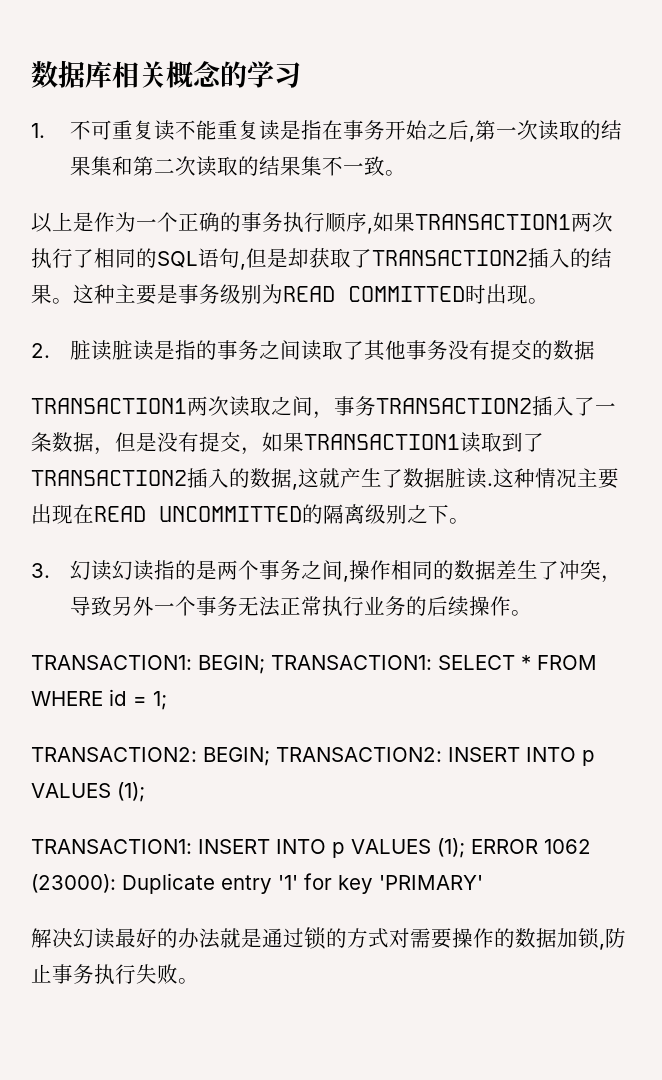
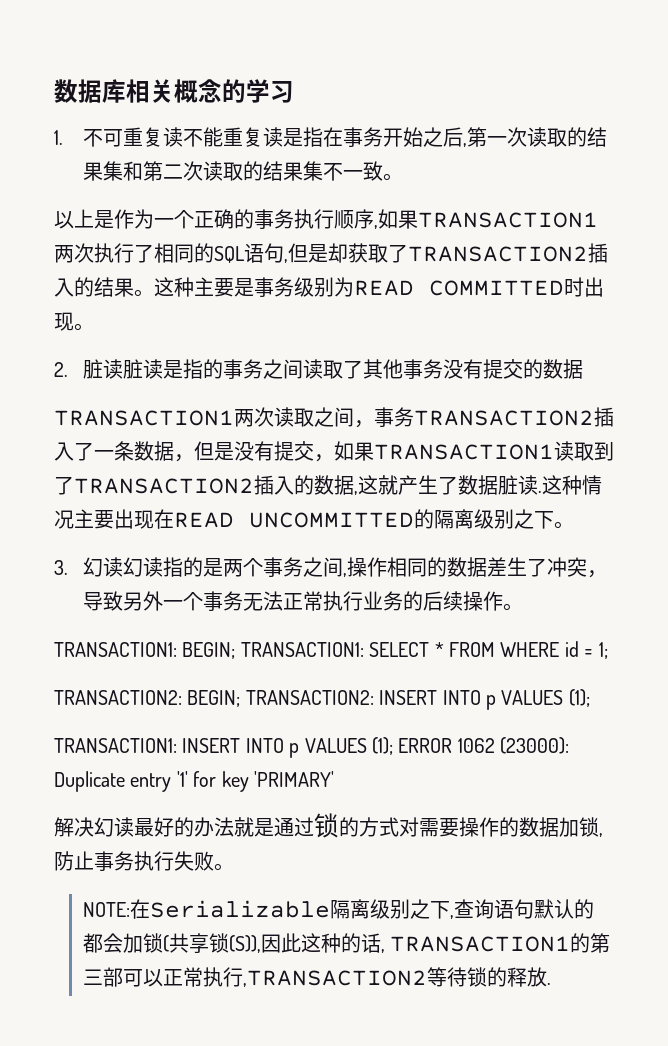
(199, 981) none -> [83,899,595,919] [83,933,611,954] [83,967,552,987] // NOTE:在Serializable隔离级别之下,查询语句默认的都会加锁(共享锁(S)),因此这种的话, TRANSACTION1的第三部可以正常执行,TRANSACTION2等待锁的释放.

